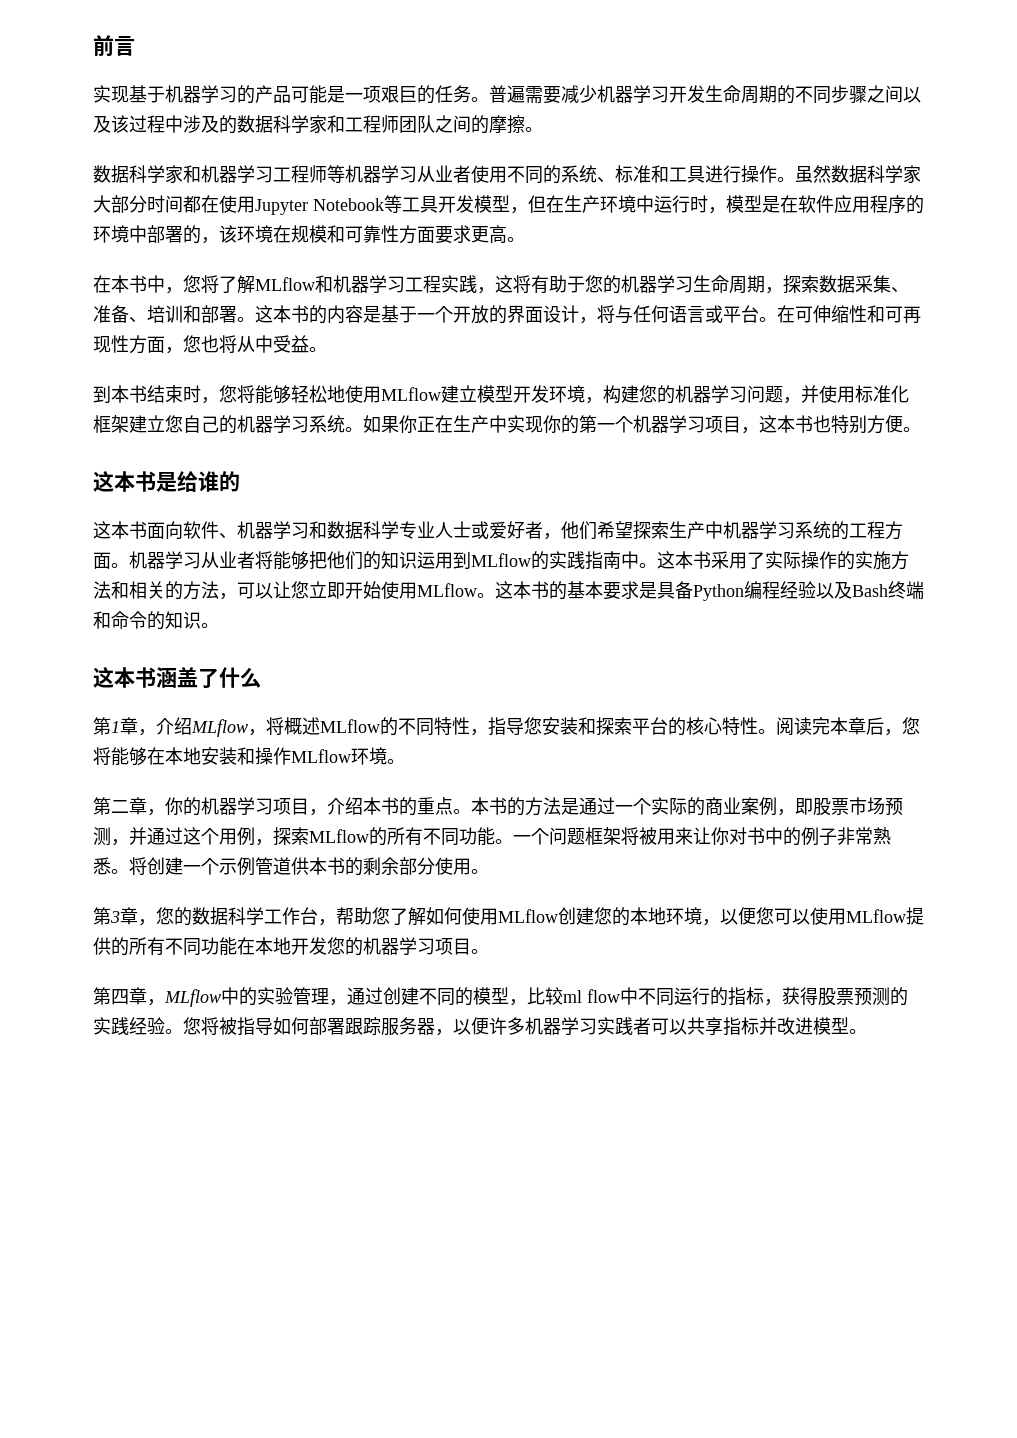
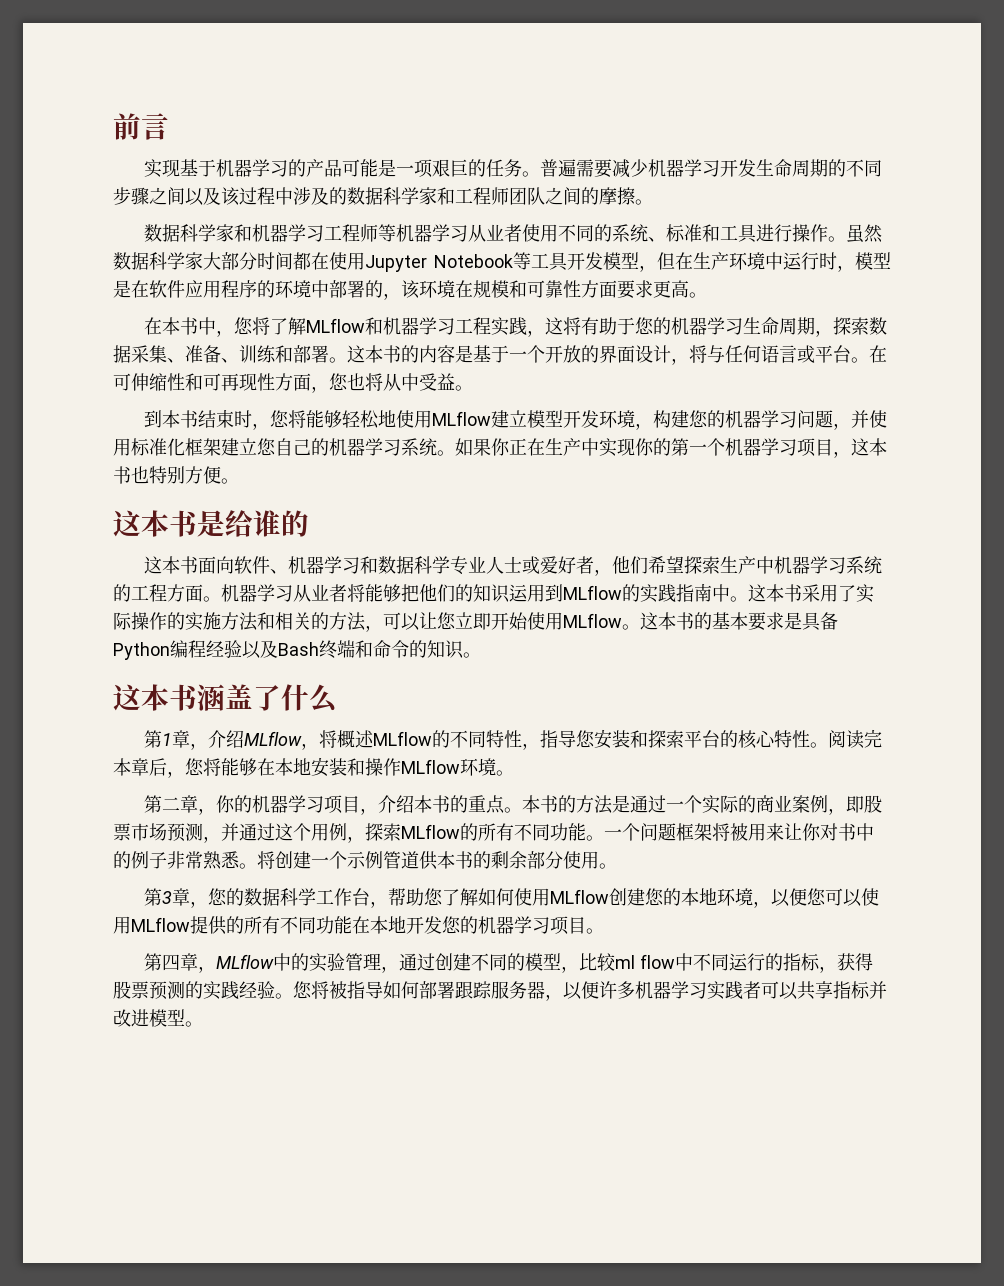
[147,305,183,323] 培训 -> [239,345,276,363] 训练

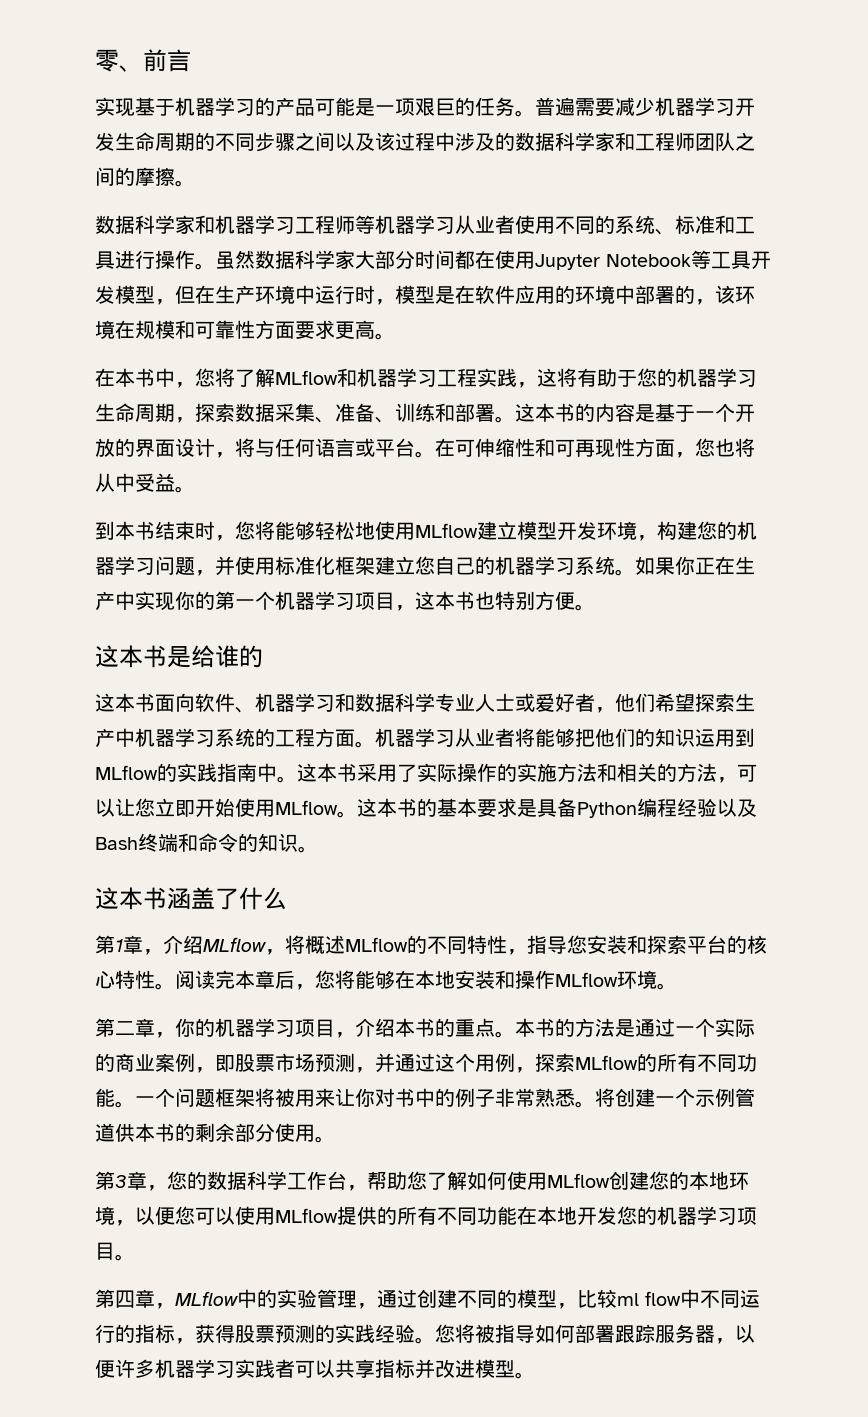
(113, 126) none -> [95,49,143,72] 零、
[221,280,257,298] 程序 -> (555, 295) none

